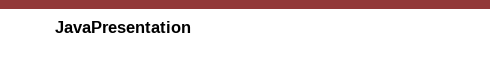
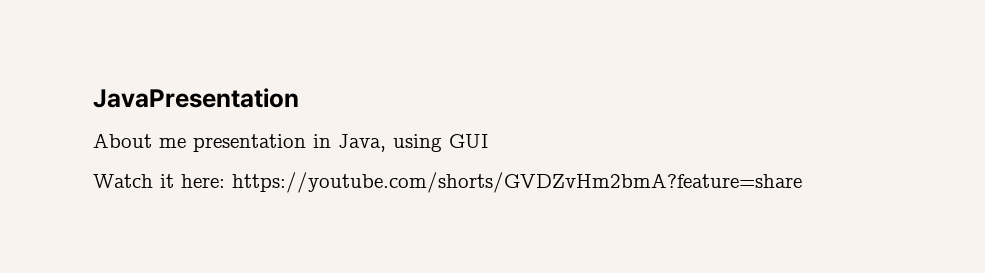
(191, 27) none -> [93,133,488,152] [93,172,802,193] // About me presentation in Java, using GUI // Watch it here: https://youtube.com/shorts/GVDZvHm2bmA?feature=share

